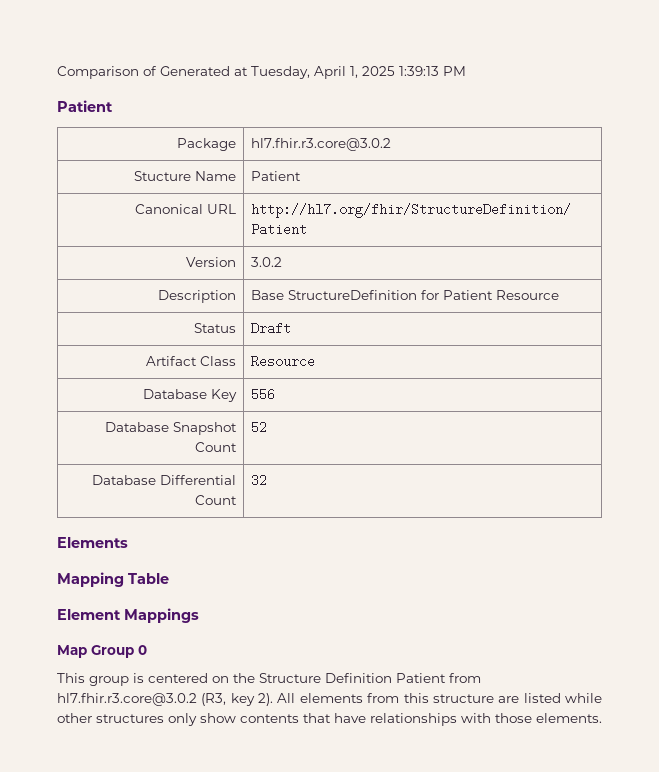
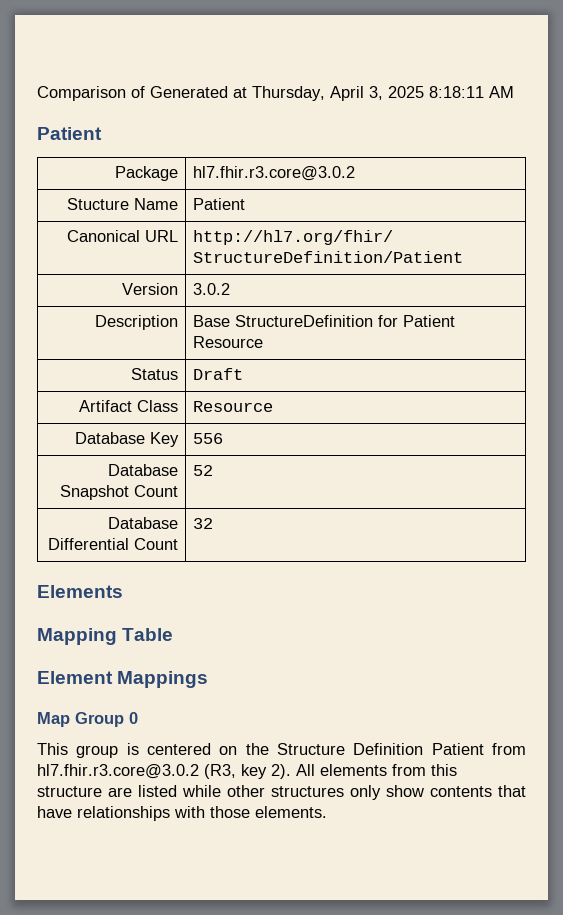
[251,66,466,79] Tuesday, April 1, 2025 1:39:13 PM -> [252,86,514,101] Thursday, April 3, 2025 8:18:11 AM

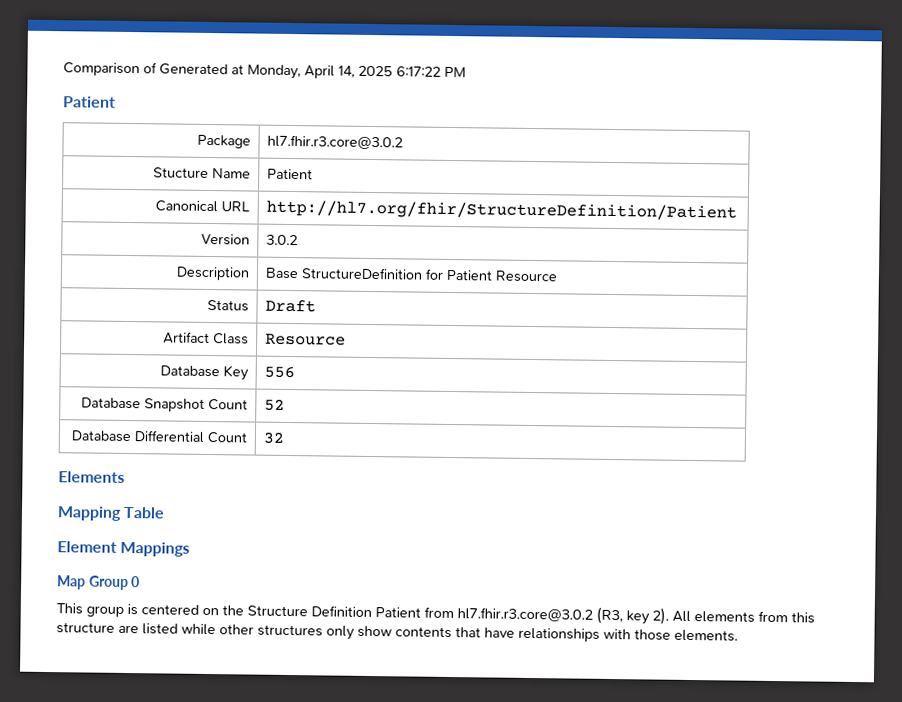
[252,86,514,101] Thursday, April 3, 2025 8:18:11 AM -> [247,64,466,80] Monday, April 14, 2025 6:17:22 PM

